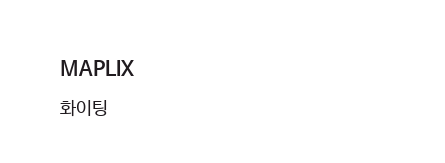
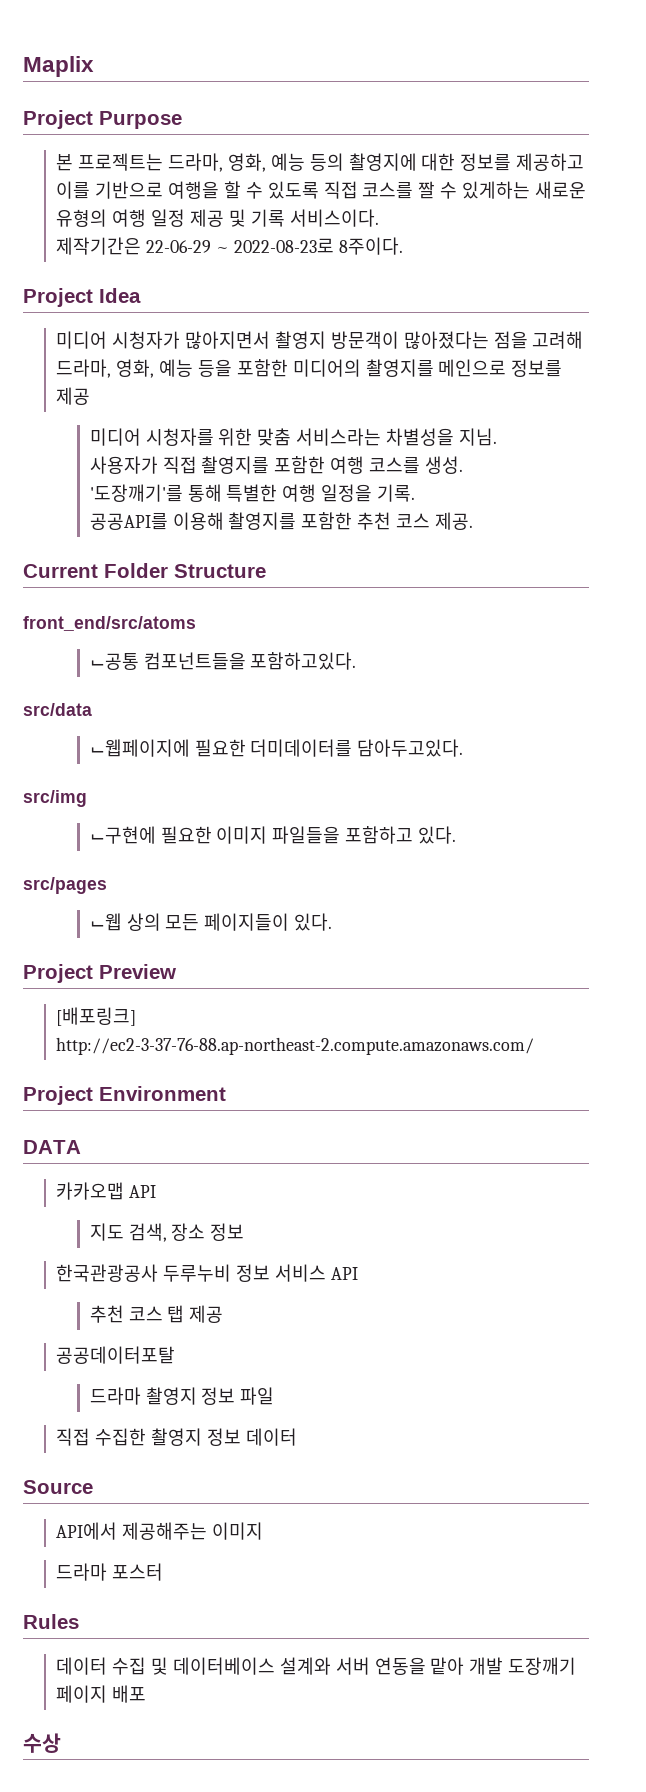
[60,60,134,76] [60,99,108,117] MAPLIX // 화이팅 -> [23,56,94,77] [23,110,182,129] [56,153,585,172] [56,181,586,199] [56,209,379,227] [56,237,403,255] [23,288,141,307] [56,331,584,349] [56,359,563,378] [56,387,91,405] [89,428,497,446] [89,456,463,474] [89,484,416,502] [89,512,473,530] [23,563,266,578] [23,616,196,631] [89,652,357,670] [23,703,92,716] [89,739,464,757] [23,790,87,807] [89,826,457,844] [23,877,107,894] [89,913,333,931] [23,964,176,983] [56,1007,137,1026] [56,1037,535,1055] [23,1086,226,1105] [23,1140,81,1154] [56,1182,157,1200] [89,1223,245,1242] [56,1264,358,1282] [89,1305,224,1323] [56,1346,176,1364] [89,1387,275,1405] [56,1428,297,1446] [23,1480,93,1494] [56,1522,264,1540] [56,1563,164,1581] [23,1614,79,1629] [56,1657,577,1675] [56,1685,147,1703] [23,1733,61,1753] Maplix // Project Purpose // 본 프로젝트는 드라마, 영화, 예능 등의 촬영지에 대한 정보를 제공하고 이를 기반으로 여행을 할 수 있도록 직접 코스를 짤 수 있게하는 새로운 유형의 여행 일정 제공 및 기록 서비스이다. // 제작기간은 22-06-29 ~ 2022-08-23로 8주이다. // Project Idea // 미디어 시청자가 많아지면서 촬영지 방문객이 많아졌다는 점을 고려해 드라마, 영화, 예능 등을 포함한 미디어의 촬영지를 메인으로 정보를 제공 // 미디어 시청자를 위한 맞춤 서비스라는 차별성을 지님. // 사용자가 직접 촬영지를 포함한 여행 코스를 생성. // '도장깨기'를 통해 특별한 여행 일정을 기록. // 공공API를 이용해 촬영지를 포함한 추천 코스 제공. // Current Folder Structure // front_end/src/atoms // ⌙공통 컴포넌트들을 포함하고있다. // src/data // ⌙웹페이지에 필요한 더미데이터를 담아두고있다. // src/img // ⌙구현에 필요한 이미지 파일들을 포함하고 있다. // src/pages // ⌙웹 상의 모든 페이지들이 있다. // Project Preview // [배포링크] http://ec2-3-37-76-88.ap-northeast-2.compute.amazonaws.com/ // Project Environment // DATA // 카카오맵 API // 지도 검색, 장소 정보 // 한국관광공사 두루누비 정보 서비스 API // 추천 코스 탭 제공 // 공공데이터포탈 // 드라마 촬영지 정보 파일 // 직접 수집한 촬영지 정보 데이터 // Source // API에서 제공해주는 이미지 // 드라마 포스터 // Rules // 데이터 수집 및 데이터베이스 설계와 서버 연동을 맡아 개발 도장깨기 페이지 배포 // 수상

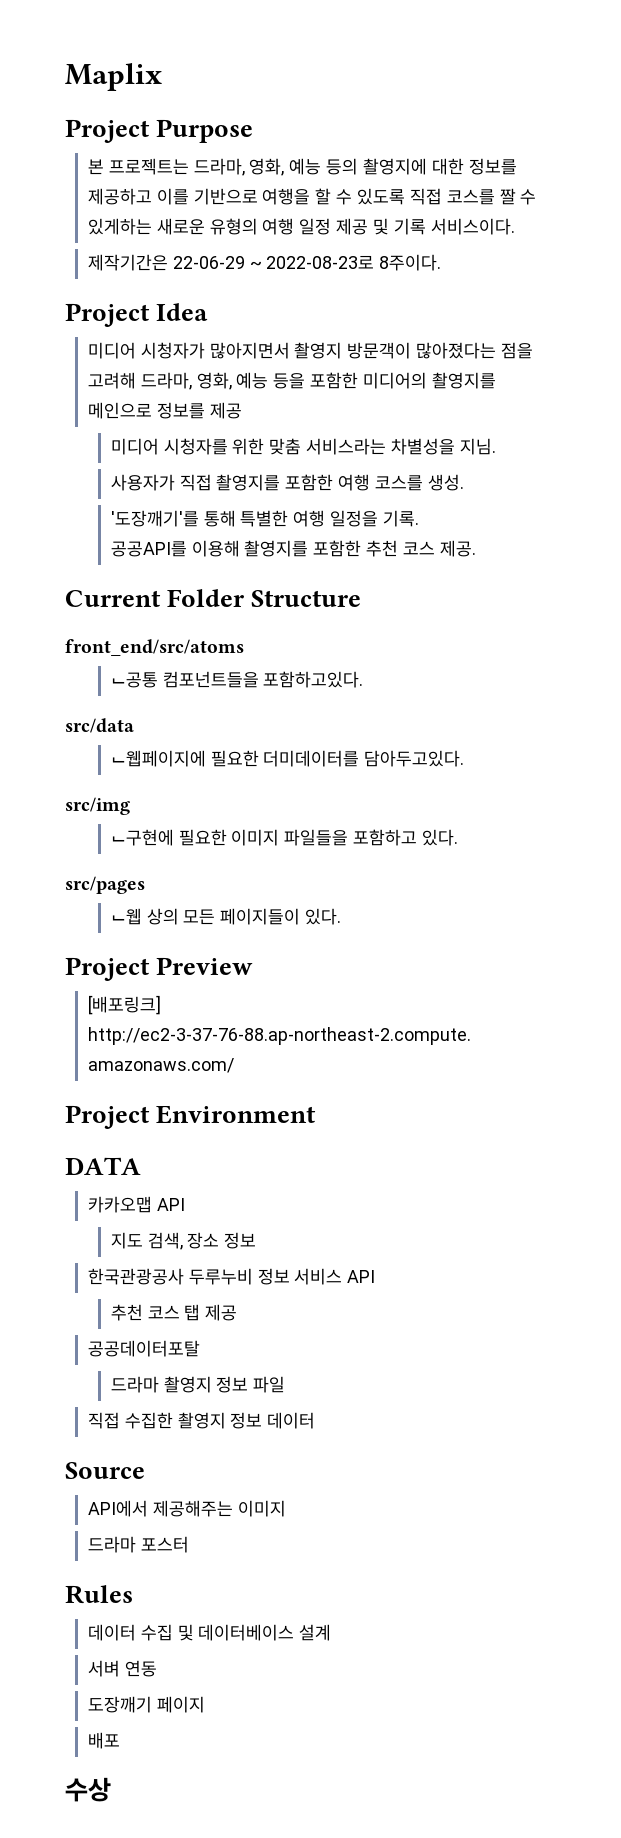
[279,1657,504,1675] 설계와 서버 연동을 맡아 개발 -> [299,1624,332,1641] [87,1660,157,1677] 설계 // 서벼 연동 //
(108, 1694) none -> (205, 1704) //

